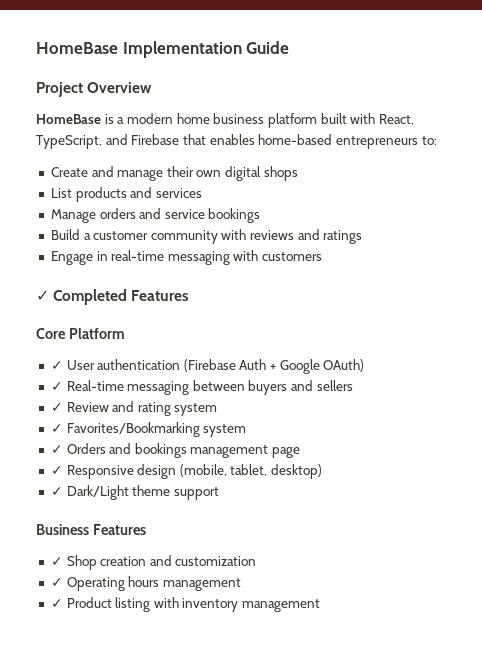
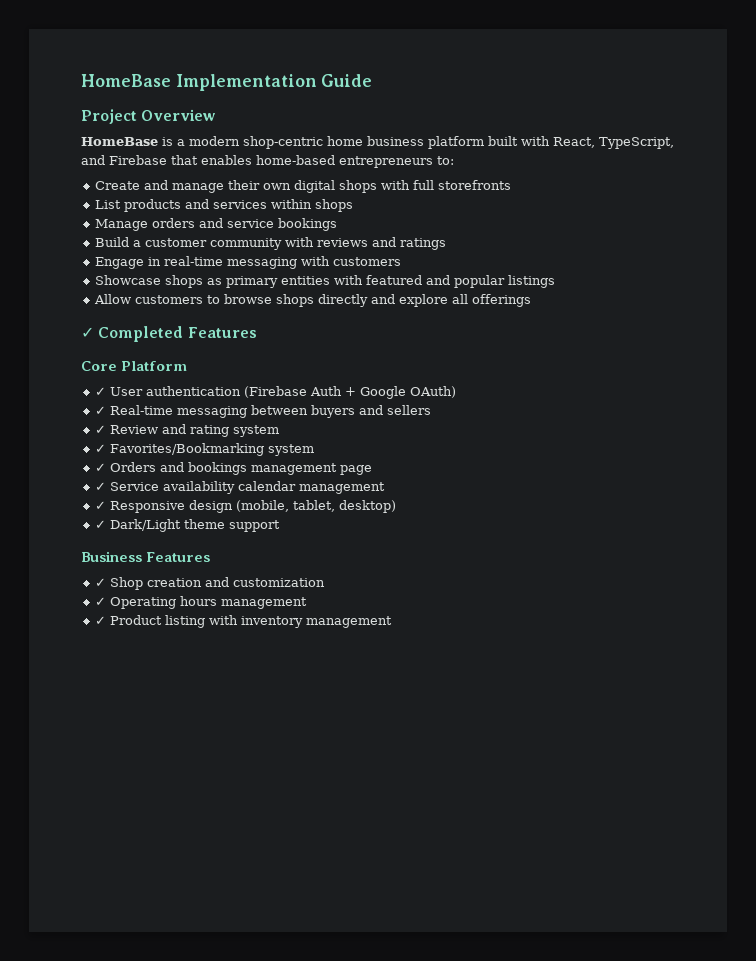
(173, 118) none -> [243,136,323,149] shop-centric
(298, 173) none -> [381,180,512,190] with full storefronts
(202, 193) none -> [271,199,354,212] within shops
(323, 256) none -> [95,275,556,288] [94,294,532,307] // Showcase shops as primary entities with featured and popular listings // Allow customers to browse shops directly and explore all offerings
(301, 452) none -> [95,481,386,494] // ✓ Service availability calendar management

